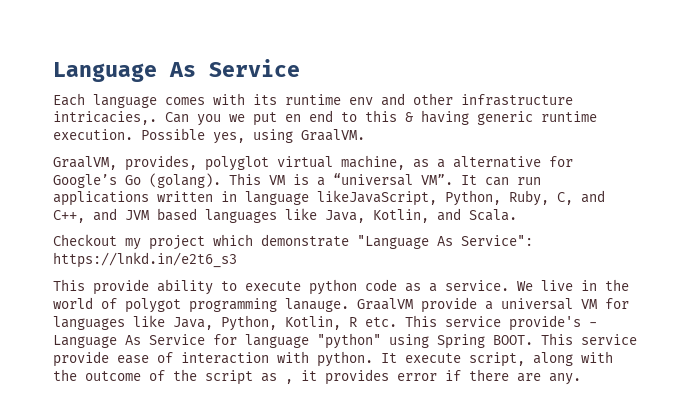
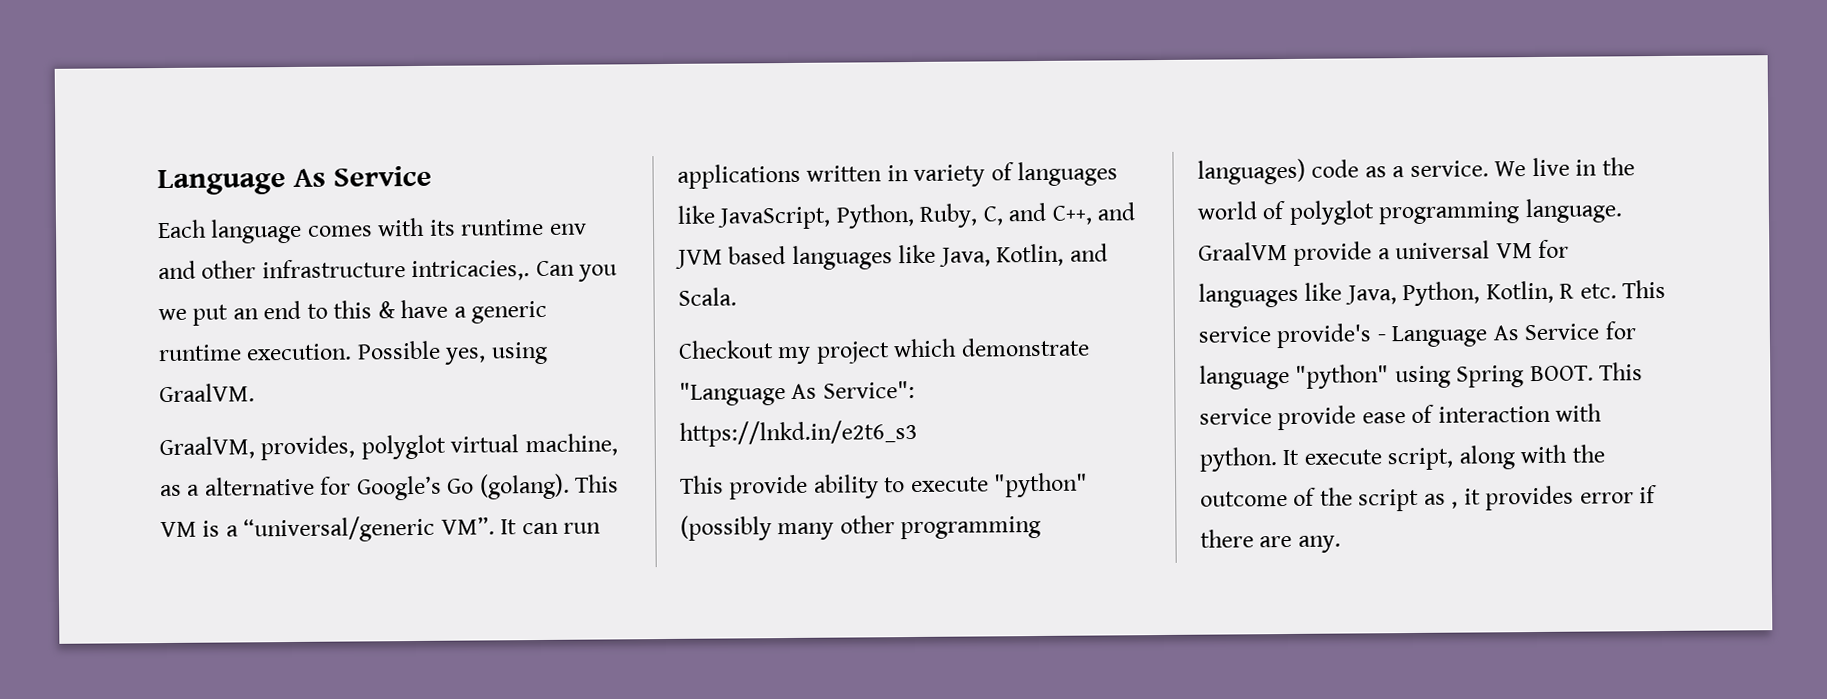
[285,114,301,122] en -> [232,308,259,320] an
[421,110,469,125] having -> [400,299,467,319] have a
[333,173,413,186] “universal -> [243,515,436,543] “universal/generic
[245,190,437,206] language likeJavaScript, -> [913,161,1119,187] [677,205,832,230] variety of languages like JavaScript,
[309,279,357,295] python -> [993,472,1089,498] [680,515,1042,541] [1197,158,1306,185] "python" (possibly many other programming languages)
[125,298,349,313] polygot programming lanauge. -> [1288,198,1623,225] polyglot programming language.

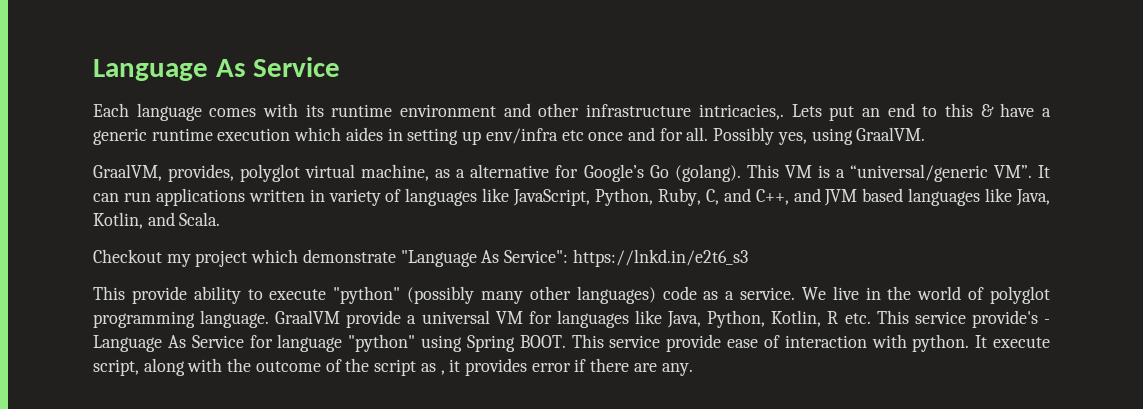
[548,223,587,235] env -> [400,104,497,117] environment
[535,260,618,282] [158,308,187,321] Can you we -> [791,104,822,117] Lets
[246,340,441,361] execution. Possible -> [217,127,775,145] execution which aides in setting up env/infra etc once and for all. Possibly
[900,515,1042,540] programming -> (571, 293) none

